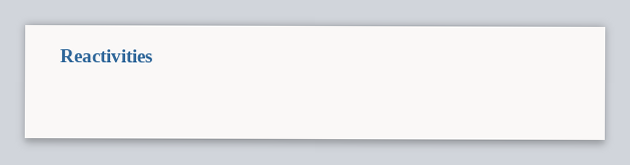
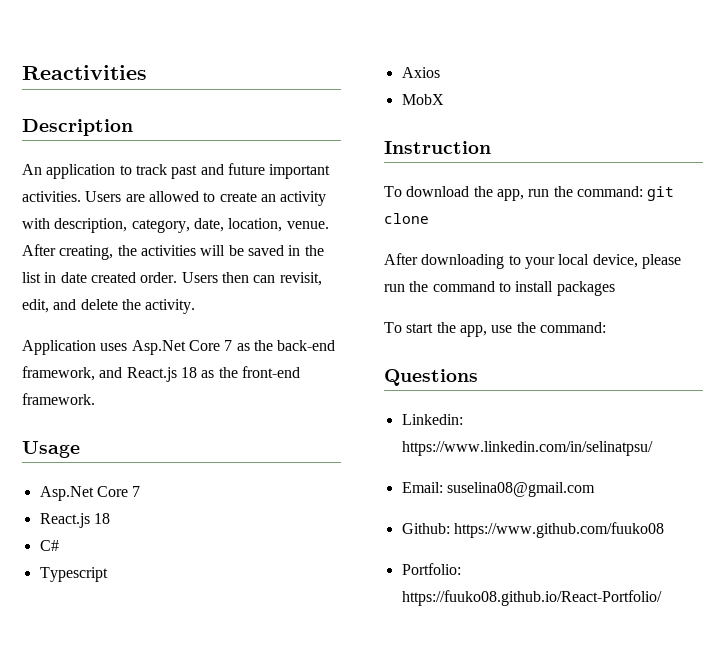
(153, 56) none -> [22,119,133,136] [22,163,331,179] [22,191,327,206] [22,218,329,233] [22,244,324,260] [22,272,322,286] [22,299,196,314] [22,340,336,355] [22,366,300,382] [22,393,95,405] [22,441,80,458] [39,486,141,501] [39,513,110,528] [39,540,59,551] [39,567,108,582] [401,67,440,78] [401,94,444,105] [384,141,491,154] [384,186,675,201] [384,213,429,224] [384,253,681,269] [384,281,615,296] [384,322,606,337] [384,369,478,386] [401,414,463,425] [401,441,653,456] [401,482,595,497] [401,522,664,538] [401,563,461,575] [401,590,662,606] // Description // An application to track past and future important activities. Users are allowed to create an activity with description, category, date, location, venue. After creating, the activities will be saved in the list in date created order. Users then can revisit, edit, and delete the activity. // Application uses Asp.Net Core 7 as the back-end framework, and React.js 18 as the front-end framework. // Usage // Asp.Net Core 7 // React.js 18 // C# // Typescript // Axios // MobX // Instruction // To download the app, run the command: git clone // After downloading to your local device, please run the command to install packages // To start the app, use the command: // Questions // Linkedin: https://www.linkedin.com/in/selinatpsu/ // Email: suselina08@gmail.com // Github: https://www.github.com/fuuko08 // Portfolio: https://fuuko08.github.io/React-Portfolio/

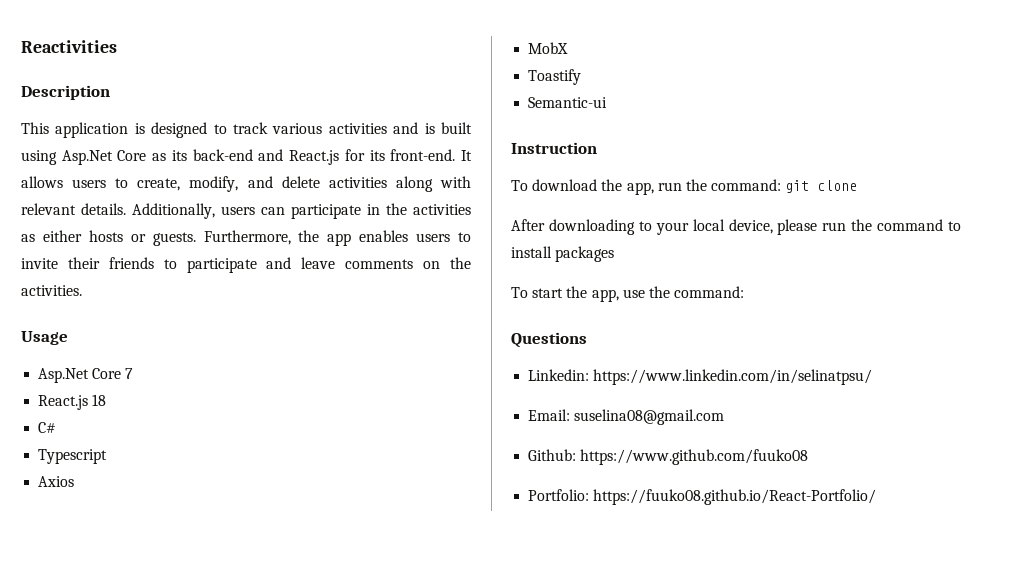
[22,163,331,179] [22,191,327,206] [22,218,329,233] [22,244,324,260] [22,272,322,286] [22,299,196,314] [22,340,336,355] [22,366,300,382] [22,393,95,405] An application to track past and future important activities. Users are allowed to create an activity with description, category, date, location, venue. After creating, the activities will be saved in the list in date created order. Users then can revisit, edit, and delete the activity. // Application uses Asp.Net Core 7 as the back-end framework, and React.js 18 as the front-end framework. -> [21,122,472,138] [21,149,473,165] [21,176,471,192] [21,203,471,219] [21,230,471,246] [21,257,472,273] [21,285,82,296] This application is designed to track various activities and is built using Asp.Net Core as its back-end and React.js for its front-end. It allows users to create, modify, and delete activities along with relevant details. Additionally, users can participate in the activities as either hosts or guests. Furthermore, the app enables users to invite their friends to participate and leave comments on the activities.
(444, 99) none -> [528,69,582,85] [528,97,608,108] // Toastify // Semantic-ui

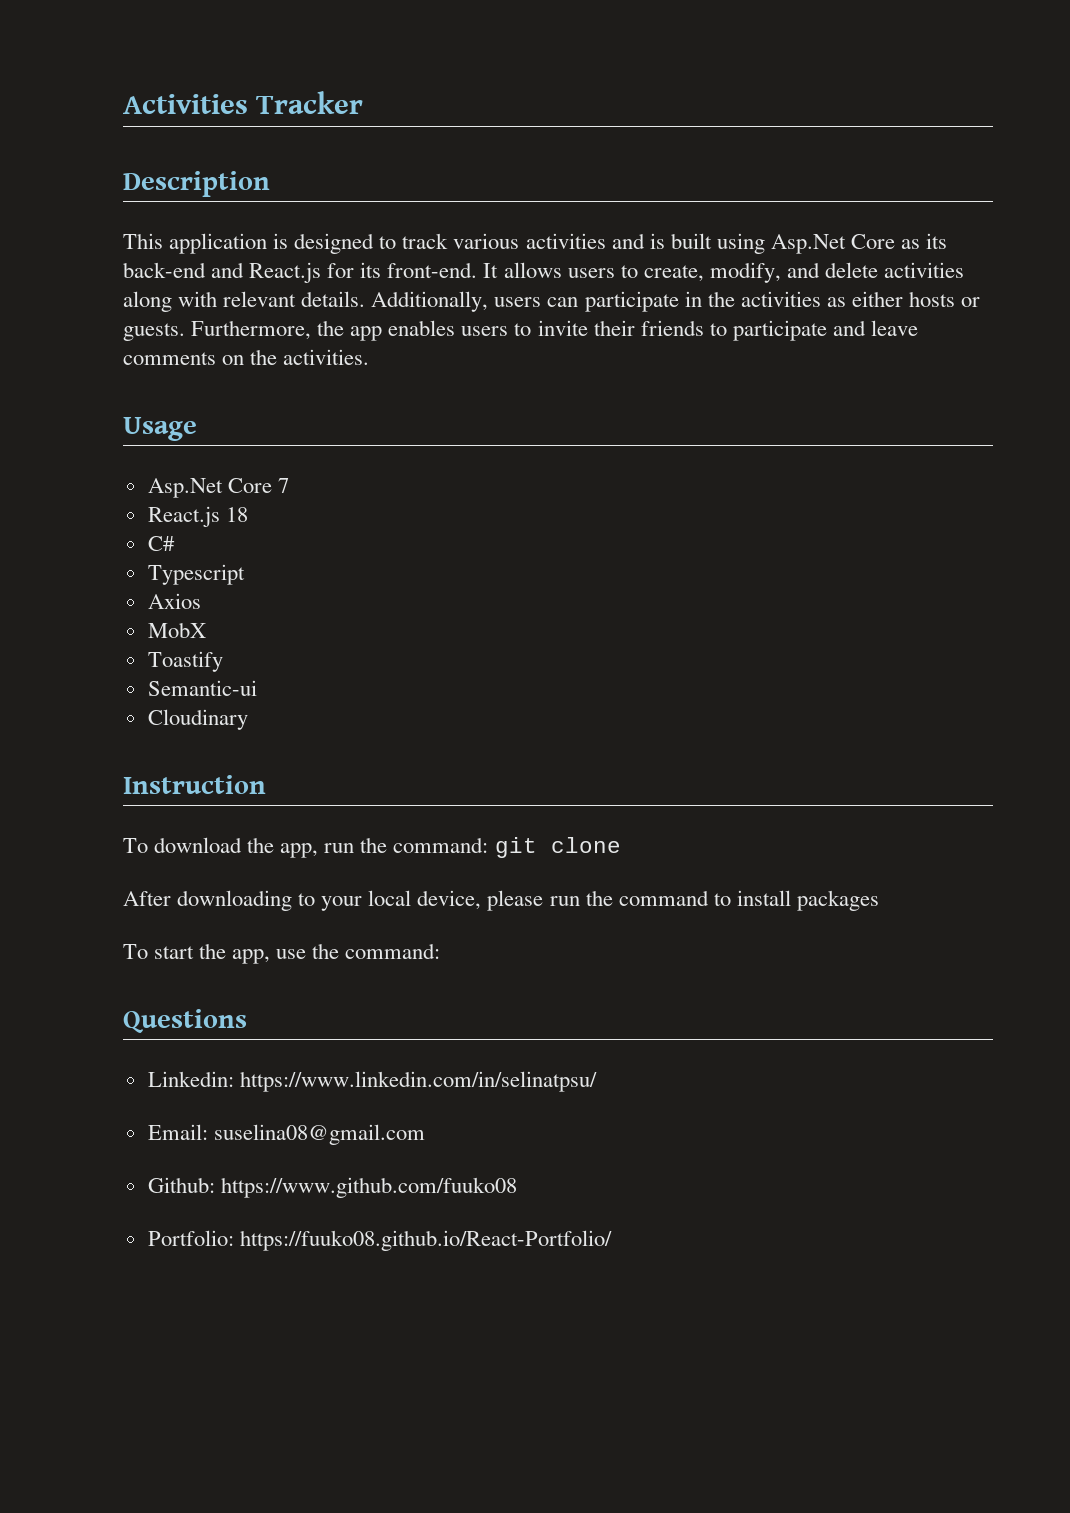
[21,40,117,53] Reactivities -> [123,91,364,114] Activities Tracker
(608, 102) none -> [147,709,248,730] // Cloudinary

